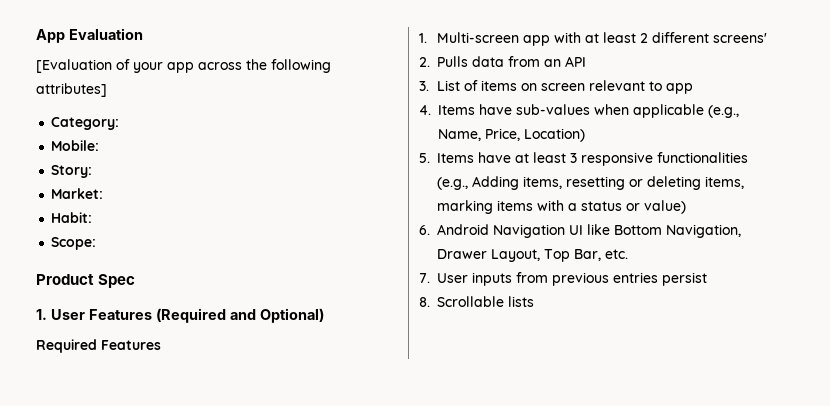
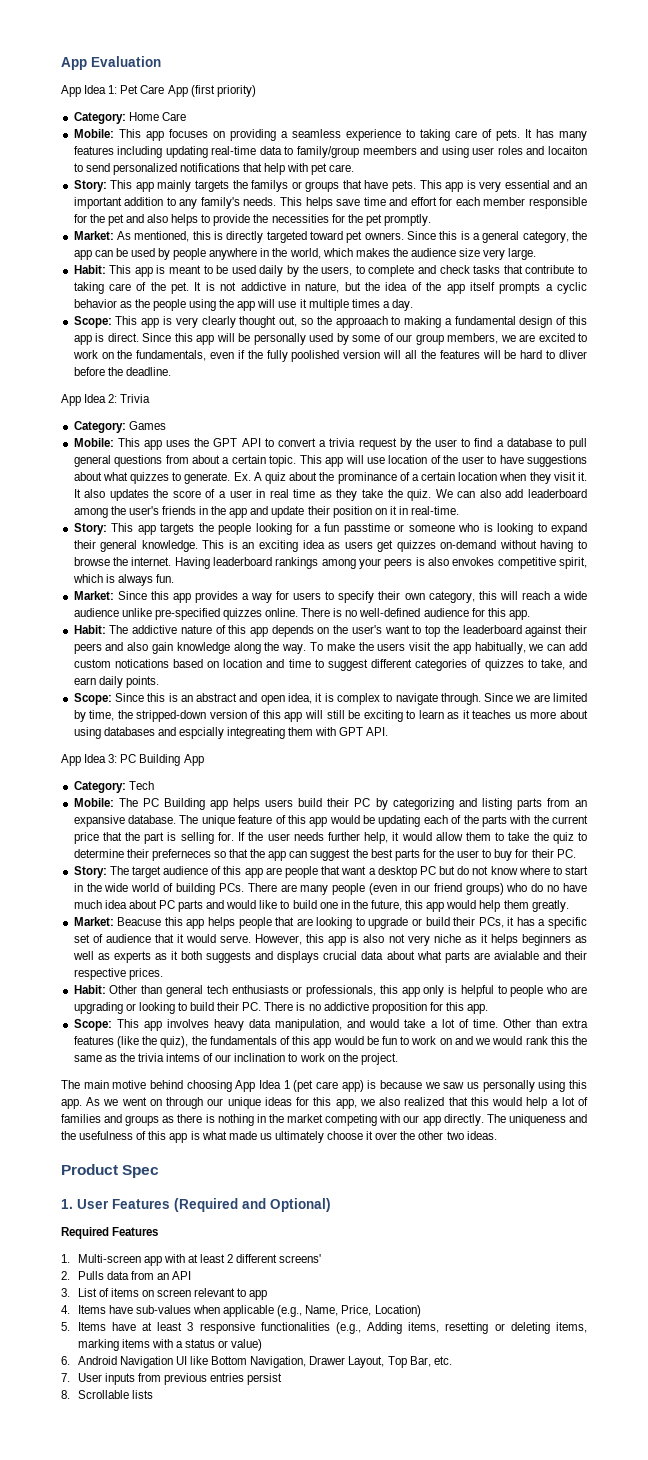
[36,59,331,73] [36,83,107,97] [51,117,120,130] [51,140,100,151] [51,165,93,178] [51,188,104,199] [51,212,93,223] [51,237,97,250] [Evaluation of your app across the following attributes] // Category: // Mobile: // Story: // Market: // Habit: // Scope: -> [61,85,256,97] [73,112,186,124] [73,129,588,141] [73,146,588,158] [73,163,355,175] [73,180,587,192] [73,197,587,209] [73,214,432,226] [73,231,588,243] [73,248,537,260] [73,265,587,277] [73,282,588,294] [73,299,414,311] [73,316,588,328] [73,333,587,345] [72,350,587,362] [73,367,171,376] [61,394,151,406] [73,421,166,433] [73,438,588,450] [73,455,587,467] [73,472,588,484] [73,489,587,501] [73,506,460,518] [73,523,588,535] [73,540,587,552] [73,557,588,569] [72,574,174,586] [73,591,587,603] [73,608,530,620] [73,625,588,637] [73,642,587,654] [73,659,587,671] [73,676,159,688] [73,693,587,705] [73,710,588,722] [73,727,389,739] [61,754,204,766] [73,781,154,793] [73,798,588,810] [73,815,588,827] [73,832,587,844] [73,849,576,861] [73,866,589,878] [73,883,587,895] [73,900,569,912] [73,917,587,929] [73,934,587,946] [72,951,587,963] [73,968,163,980] [73,985,588,997] [73,1002,489,1014] [73,1019,589,1031] [73,1036,587,1048] [73,1053,398,1065] [61,1080,588,1092] [61,1097,588,1109] [61,1114,587,1126] [61,1131,497,1143] App Idea 1: Pet Care App (first priority) // Category: Home Care // Mobile: This app focuses on providing a seamless experience to taking care of pets. It has many features including updating real-time data to family/group meembers and using user roles and locaiton to send personalized notifications that help with pet care. // Story: This app mainly targets the familys or groups that have pets. This app is very essential and an important addition to any family's needs. This helps save time and effort for each member responsible for the pet and also helps to provide the necessities for the pet promptly. // Market: As mentioned, this is directly targeted toward pet owners. Since this is a general category, the app can be used by people anywhere in the world, which makes the audience size very large. // Habit: This app is meant to be used daily by the users, to complete and check tasks that contribute to taking care of the pet. It is not addictive in nature, but the idea of the app itself prompts a cyclic behavior as the people using the app will use it multiple times a day. // Scope: This app is very clearly thought out, so the approaach to making a fundamental design of this app is direct. Since this app will be personally used by some of our group members, we are excited to work on the fundamentals, even if the fully poolished version will all the features will be hard to dliver before the deadline. // App Idea 2: Trivia // Category: Games // Mobile: This app uses the GPT API to convert a trivia request by the user to find a database to pull general questions from about a certain topic. This app will use location of the user to have suggestions about what quizzes to generate. Ex. A quiz about the prominance of a certain location when they visit it. It also updates the score of a user in real time as they take the quiz. We can also add leaderboard among the user's friends in the app and update their position on it in real-time. // Story: This app targets the people looking for a fun passtime or someone who is looking to expand their general knowledge. This is an exciting idea as users get quizzes on-demand without having to browse the internet. Having leaderboard rankings among your peers is also envokes competitive spirit, which is always fun. // Market: Since this app provides a way for users to specify their own category, this will reach a wide audience unlike pre-specified quizzes online. There is no well-defined audience for this app. // Habit: The addictive nature of this app depends on the user's want to top the leaderboard against their peers and also gain knowledge along the way. To make the users visit the app habitually, we can add custom notications based on location and time to suggest different categories of quizzes to take, and earn daily points. // Scope: Since this is an abstract and open idea, it is complex to navigate through. Since we are limited by time, the stripped-down version of this app will still be exciting to learn as it teaches us more about using databases and espcially integreating them with GPT API. // App Idea 3: PC Building App // Category: Tech // Mobile: The PC Building app helps users build their PC by categorizing and listing parts from an expansive database. The unique feature of this app would be updating each of the parts with the current price that the part is selling for. If the user needs further help, it would allow them to take the quiz to determine their preferneces so that the app can suggest the best parts for the user to buy for their PC. // Story: The target audience of this app are people that want a desktop PC but do not know where to start in the wide world of building PCs. There are many people (even in our friend groups) who do no have much idea about PC parts and would like to build one in the future, this app would help them greatly. // Market: Beacuse this app helps people that are looking to upgrade or build their PCs, it has a specific set of audience that it would serve. However, this app is also not very niche as it helps beginners as well as experts as it both suggests and displays crucial data about what parts are avialable and their respective prices. // Habit: Other than general tech enthusiasts or professionals, this app only is helpful to people who are upgrading or looking to build their PC. There is no addictive proposition for this app. // Scope: This app involves heavy data manipulation, and would take a lot of time. Other than extra features (like the quiz), the fundamentals of this app would be fun to work on and we would rank this the same as the trivia intems of our inclination to work on the project. // The main motive behind choosing App Idea 1 (pet care app) is because we saw us personally using this app. As we went on through our unique ideas for this app, we also realized that this would help a lot of families and groups as there is nothing in the market competing with our app directly. The uniqueness and the usefulness of this app is what made us ultimately choose it over the other two ideas.

